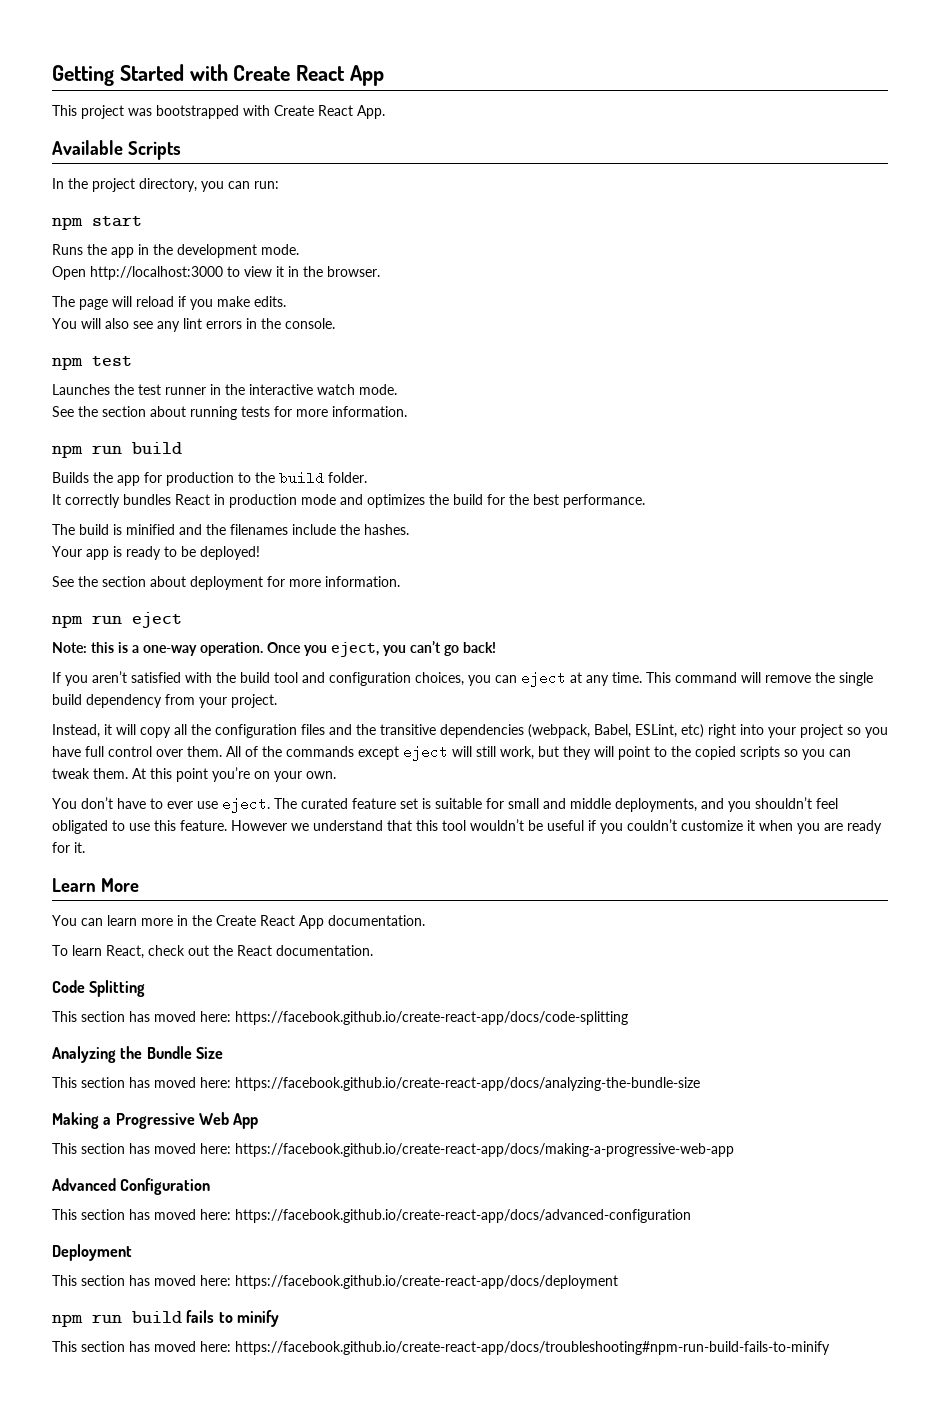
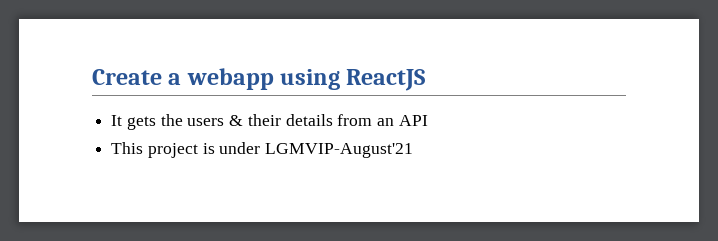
[52,64,385,86] [52,105,385,119] [52,140,181,160] [52,178,279,192] [52,216,142,230] [52,244,299,258] [52,266,380,280] [52,296,286,310] [52,318,335,332] [52,356,132,370] [52,384,397,395] [52,406,407,420] [52,442,182,458] [52,471,367,486] [52,494,645,508] [52,524,409,535] [52,546,260,560] [52,576,400,590] [52,612,182,628] [52,640,496,657] [52,671,873,687] [52,694,277,708] [52,724,888,738] [52,745,851,761] [52,767,336,782] [52,797,838,813] [52,819,882,834] [52,842,85,853] [52,878,139,892] [52,915,425,929] [52,945,373,959] [52,980,146,997] [52,1011,628,1025] [52,1046,223,1063] [52,1077,700,1091] [52,1112,259,1129] [52,1143,734,1157] [52,1178,211,1195] [52,1209,691,1223] [52,1244,132,1261] [52,1275,618,1289] [52,1310,279,1327] [52,1341,830,1355] Getting Started with Create React App // This project was bootstrapped with Create React App. // Available Scripts // In the project directory, you can run: // npm start // Runs the app in the development mode. // Open http://localhost:3000 to view it in the browser. // The page will reload if you make edits. // You will also see any lint errors in the console. // npm test // Launches the test runner in the interactive watch mode. // See the section about running tests for more information. // npm run build // Builds the app for production to the build folder. // It correctly bundles React in production mode and optimizes the build for the best performance. // The build is minified and the filenames include the hashes. // Your app is ready to be deployed! // See the section about deployment for more information. // npm run eject // Note: this is a one-way operation. Once you eject, you can’t go back! // If you aren’t satisfied with the build tool and configuration choices, you can eject at any time. This command will remove the single build dependency from your project. // Instead, it will copy all the configuration files and the transitive dependencies (webpack, Babel, ESLint, etc) right into your project so you have full control over them. All of the commands except eject will still work, but they will point to the copied scripts so you can tweak them. At this point you’re on your own. // You don’t have to ever use eject. The curated feature set is suitable for small and middle deployments, and you shouldn’t feel obligated to use this feature. However we understand that this tool wouldn’t be useful if you couldn’t customize it when you are ready for it. // Learn More // You can learn more in the Create React App documentation. // To learn React, check out the React documentation. // Code Splitting // This section has moved here: https://facebook.github.io/create-react-app/docs/code-splitting // Analyzing the Bundle Size // This section has moved here: https://facebook.github.io/create-react-app/docs/analyzing-the-bundle-size // Making a Progressive Web App // This section has moved here: https://facebook.github.io/create-react-app/docs/making-a-progressive-web-app // Advanced Configuration // This section has moved here: https://facebook.github.io/create-react-app/docs/advanced-configuration // Deployment // This section has moved here: https://facebook.github.io/create-react-app/docs/deployment // npm run build fails to minify // This section has moved here: https://facebook.github.io/create-react-app/docs/troubleshooting#npm-run-build-fails-to-minify -> [92,68,426,91] [111,114,428,130] [111,142,414,158] Create a webapp using ReactJS // It gets the users & their details from an API // This project is under LGMVIP-August'21

